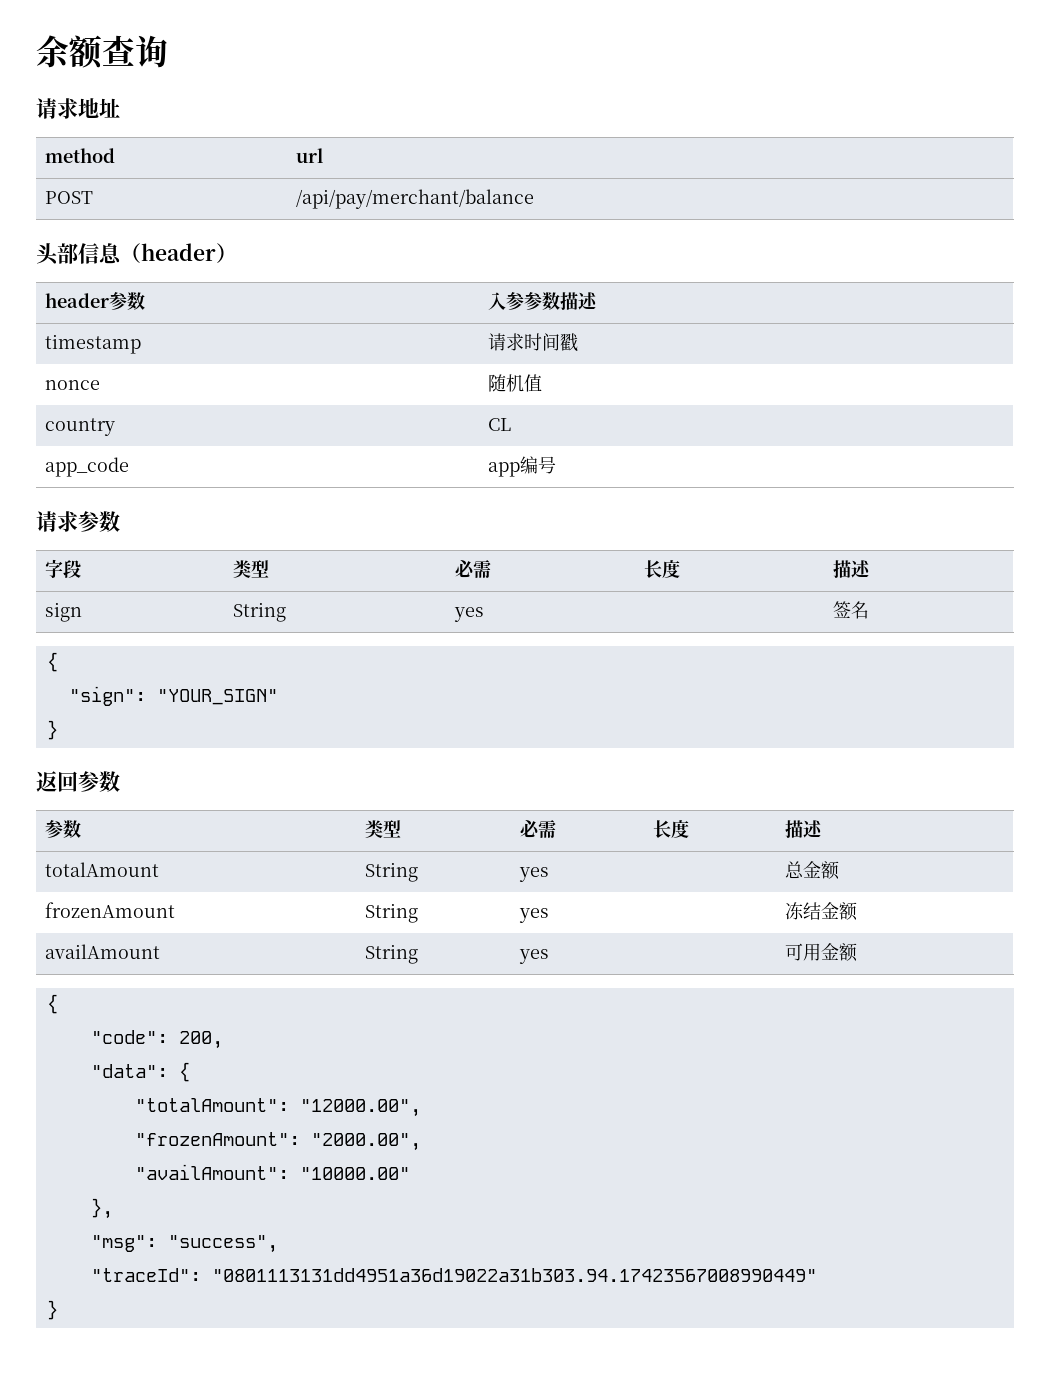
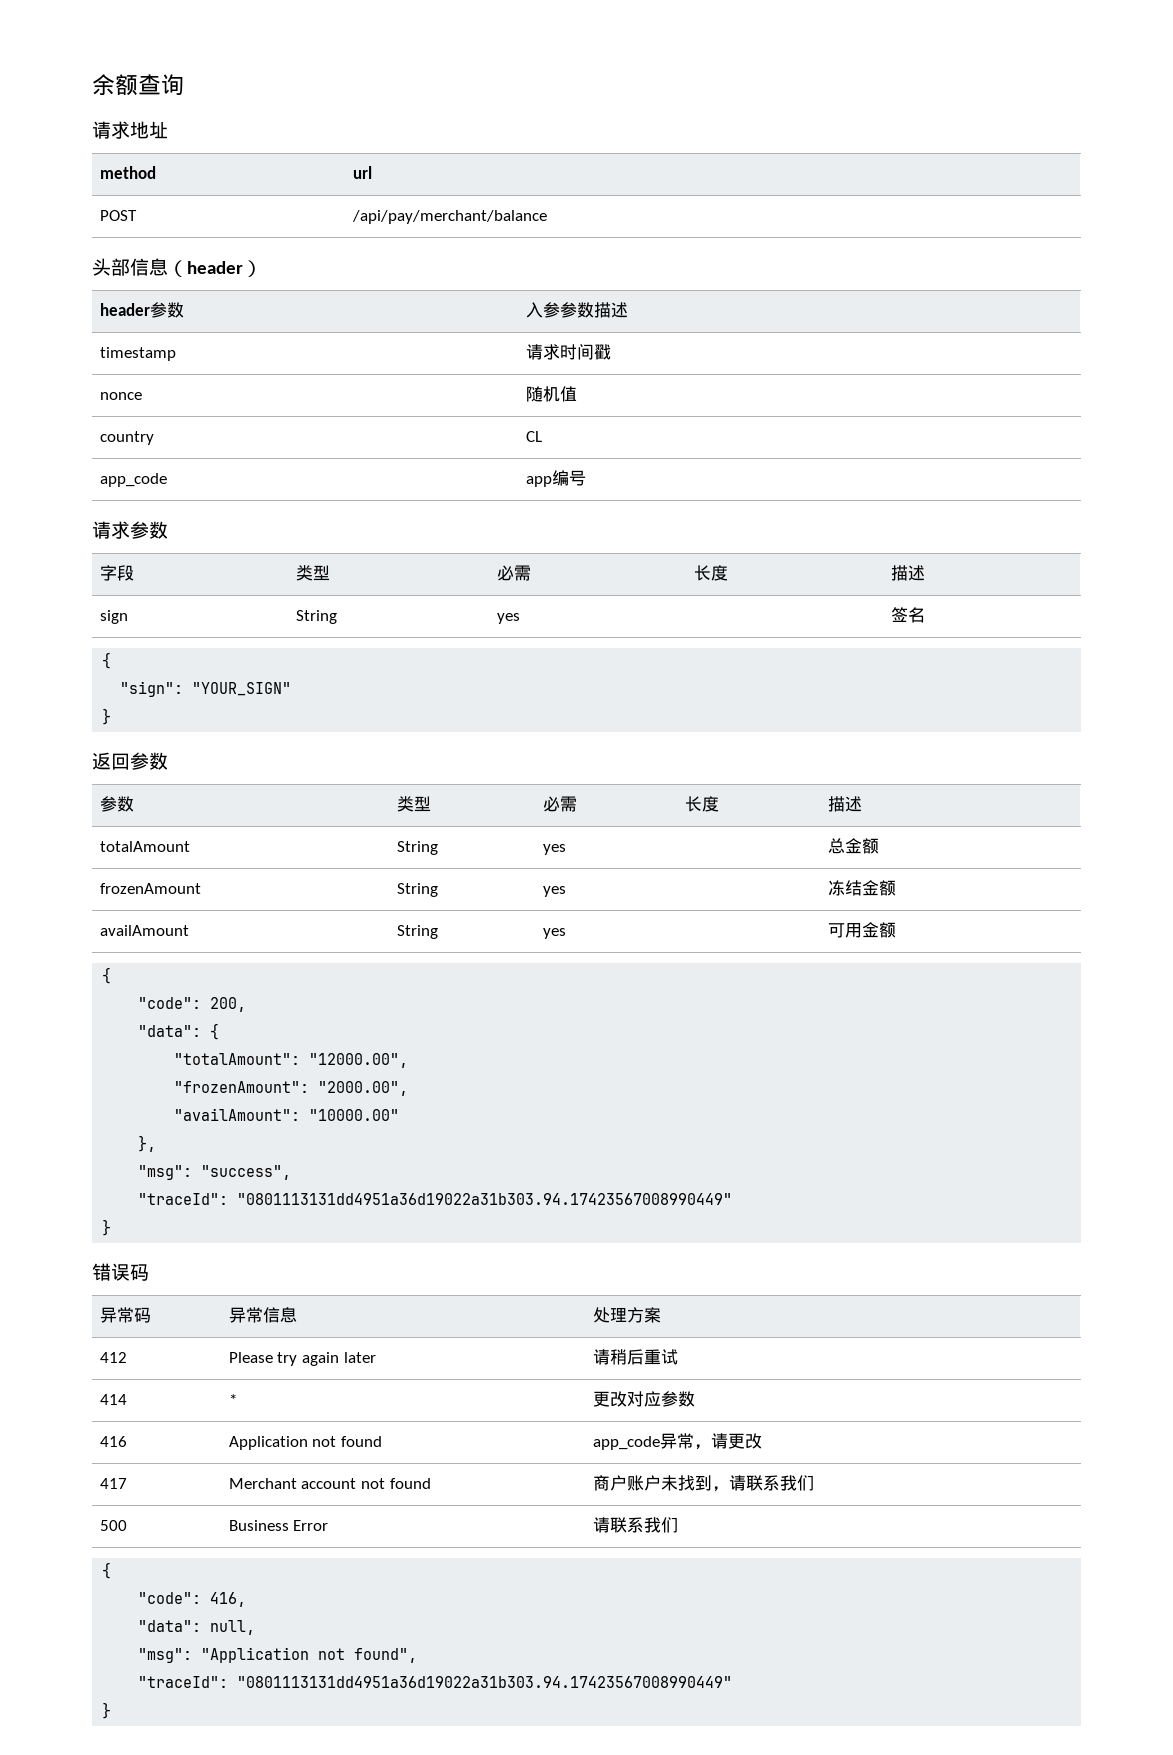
(58, 1310) none -> [92,1263,149,1281] [99,1307,151,1323] [228,1307,297,1323] [592,1307,661,1323] [99,1352,127,1363] [228,1352,376,1366] [592,1349,678,1365] [99,1394,127,1405] [228,1394,237,1405] [592,1391,695,1407] [99,1436,127,1447] [228,1436,382,1450] [592,1433,762,1450] [99,1478,127,1489] [228,1478,431,1489] [592,1475,814,1492] [99,1520,127,1531] [228,1520,329,1531] [592,1517,678,1533] [102,1562,112,1579] [138,1592,247,1607] [138,1620,256,1635] [138,1647,418,1663] [138,1676,733,1688] [102,1702,112,1719] // 错误码 // 异常码 | 异常信息 | 处理方案 // 412 | Please try again later | 请稍后重试 // 414 | * | 更改对应参数 // 416 | Application not found | app_code异常，请更改 // 417 | Merchant account not found | 商户账户未找到，请联系我们 // 500 | Business Error | 请联系我们 // { // "code": 416, // "data": null, // "msg": "Application not found", // "traceId": "0801113131dd4951a36d19022a31b303.94.17423567008990449" // }

